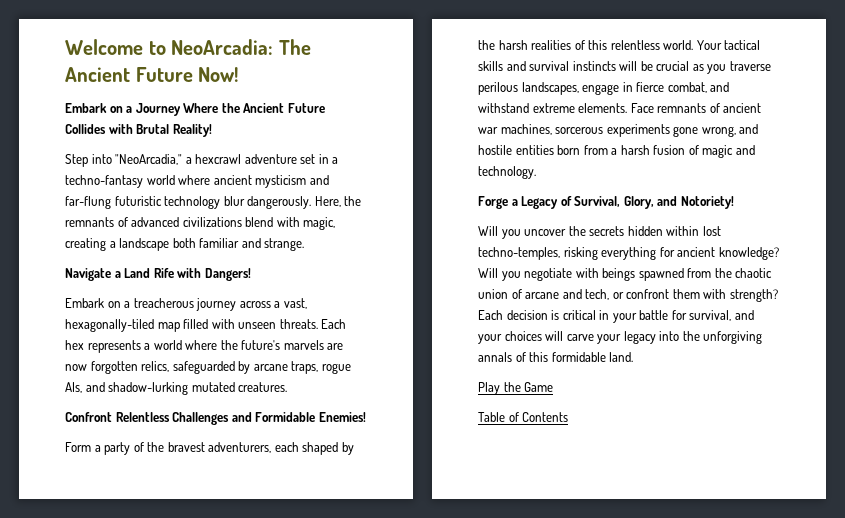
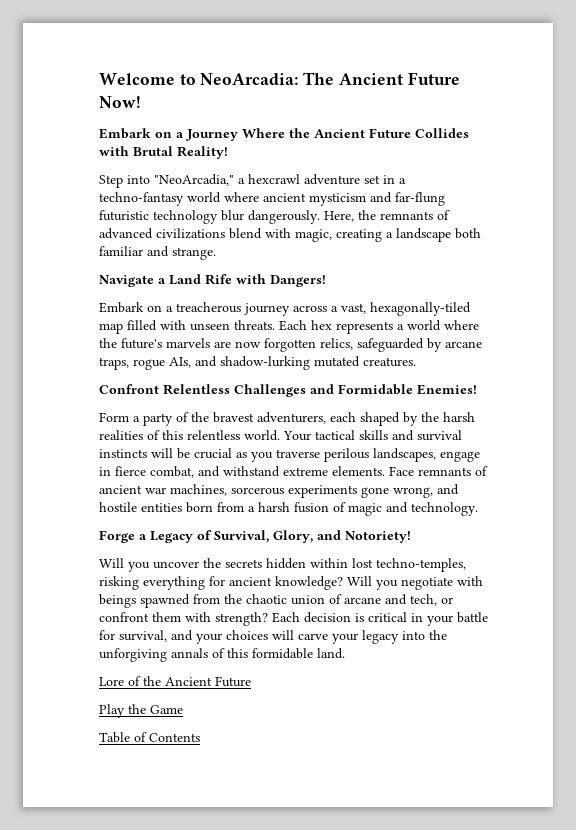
(634, 357) none -> [99,676,251,687] // Lore of the Ancient Future

